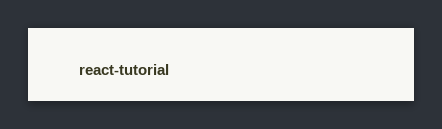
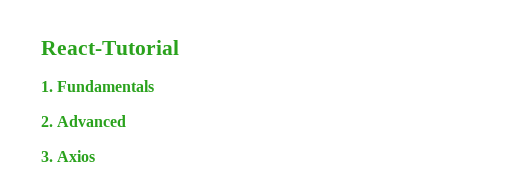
[79,64,169,75] react-tutorial -> [41,40,179,55] [41,80,155,92] [41,115,127,127] [41,150,96,162] React-Tutorial // 1. Fundamentals // 2. Advanced // 3. Axios

